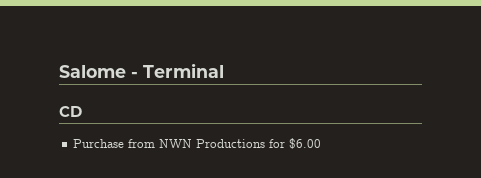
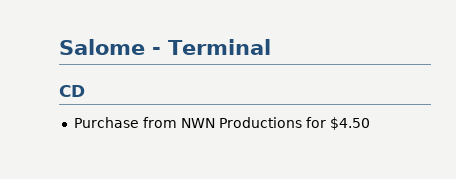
[289,138,322,149] $6.00 -> [329,117,370,130] $4.50

